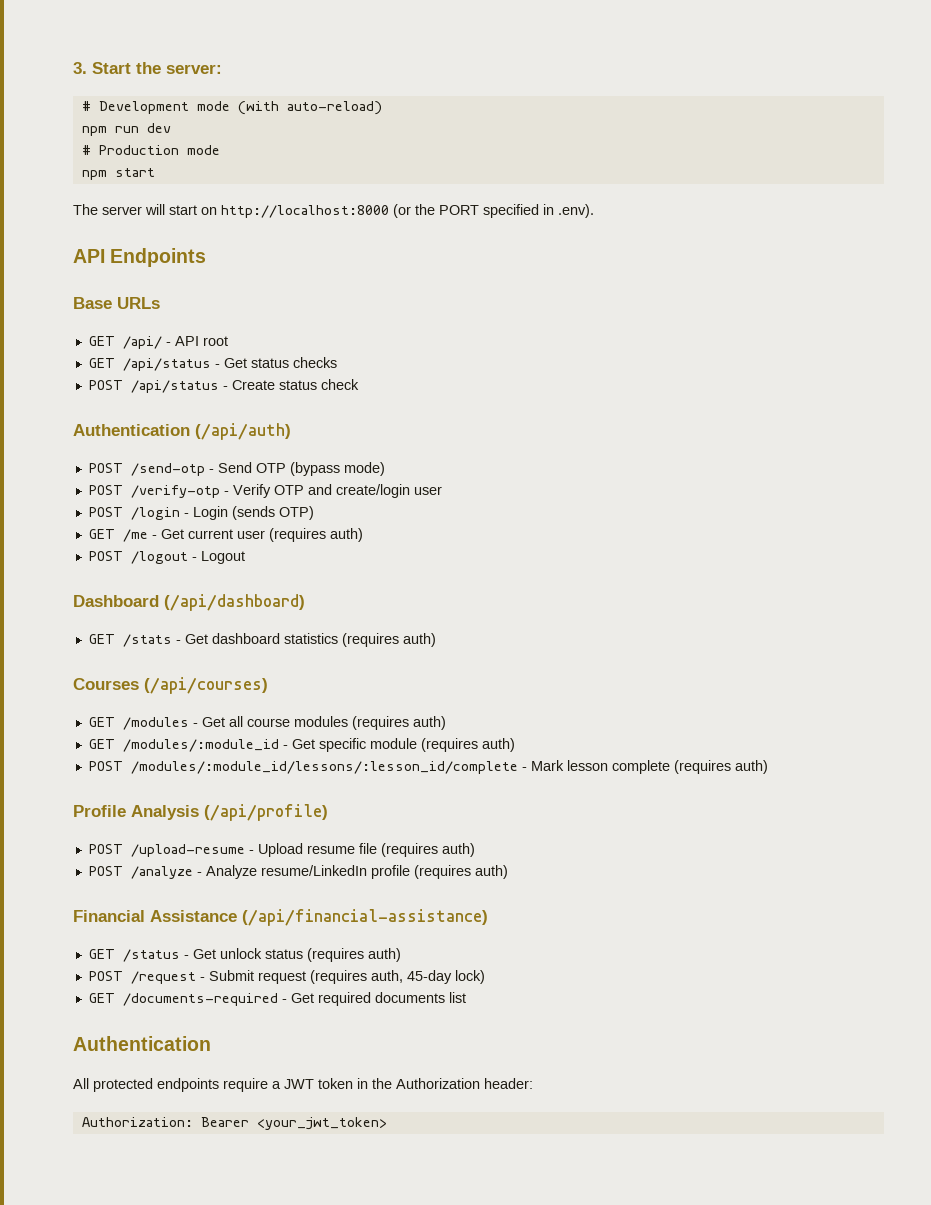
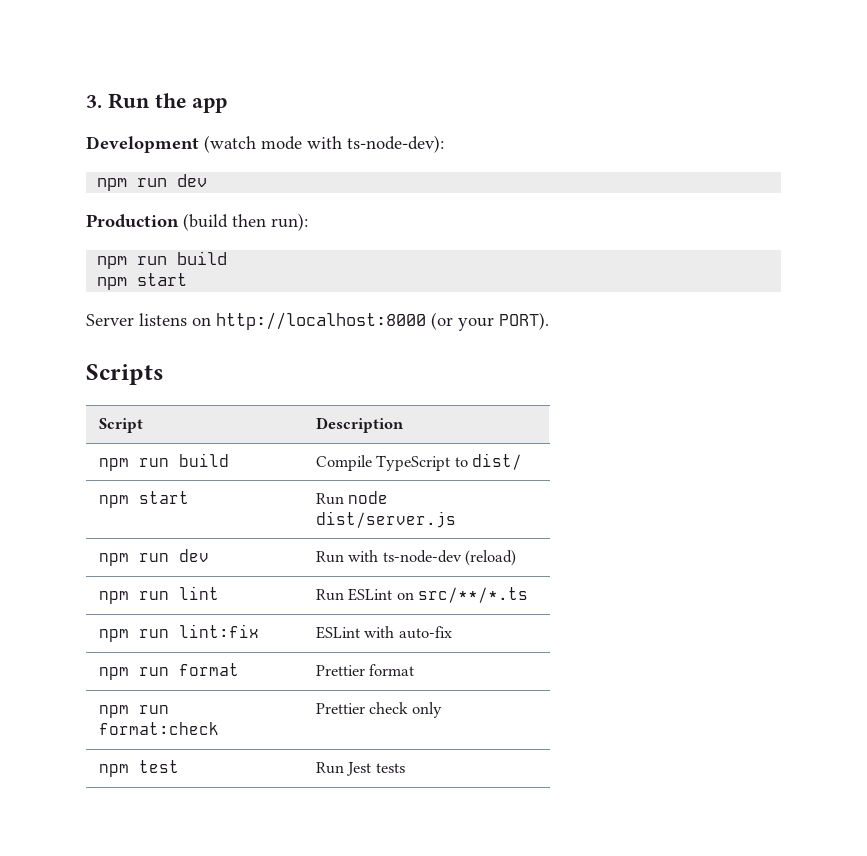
[92,62,222,74] [81,101,382,115] [81,123,171,136] [81,145,220,155] [81,168,155,180] [73,204,594,218] [73,248,207,267] [73,297,160,309] [88,336,228,349] [88,357,337,371] [88,379,359,393] [73,423,291,440] [88,462,385,476] [88,484,442,498] [88,506,314,520] [88,528,363,542] [88,551,245,564] [73,594,305,611] [88,633,436,647] [73,677,268,694] [88,716,446,730] [88,738,515,752] [88,760,768,774] [73,804,328,821] [88,843,475,857] [88,865,508,879] [73,909,488,926] [88,948,401,962] [88,970,485,984] [88,992,466,1006] [73,1036,211,1051] [73,1078,533,1092] [81,1117,387,1130] Start the server: // # Development mode (with auto-reload) // npm run dev // # Production mode // npm start // The server will start on http://localhost:8000 (or the PORT specified in .env). // API Endpoints // Base URLs // GET /api/ - API root // GET /api/status - Get status checks // POST /api/status - Create status check // Authentication (/api/auth) // POST /send-otp - Send OTP (bypass mode) // POST /verify-otp - Verify OTP and create/login user // POST /login - Login (sends OTP) // GET /me - Get current user (requires auth) // POST /logout - Logout // Dashboard (/api/dashboard) // GET /stats - Get dashboard statistics (requires auth) // Courses (/api/courses) // GET /modules - Get all course modules (requires auth) // GET /modules/:module_id - Get specific module (requires auth) // POST /modules/:module_id/lessons/:lesson_id/complete - Mark lesson complete (requires auth) // Profile Analysis (/api/profile) // POST /upload-resume - Upload resume file (requires auth) // POST /analyze - Analyze resume/LinkedIn profile (requires auth) // Financial Assistance (/api/financial-assistance) // GET /status - Get unlock status (requires auth) // POST /request - Submit request (requires auth, 45-day lock) // GET /documents-required - Get required documents list // Authentication // All protected endpoints require a JWT token in the Authorization header: // Authorization: Bearer <your_jwt_token> -> [107,93,228,113] [86,135,444,153] [97,174,208,191] [86,213,308,231] [97,251,228,269] [97,273,188,290] [86,312,549,331] [86,364,164,385] [98,418,143,433] [315,417,404,433] [98,453,229,471] [315,453,523,471] [98,491,189,508] [315,491,389,505] [315,511,456,528] [98,549,209,566] [315,550,517,566] [98,586,219,604] [315,587,529,603] [98,624,259,642] [315,626,452,639] [98,663,239,680] [315,664,415,676] [98,705,169,718] [98,722,219,735] [315,702,442,718] [98,760,179,777] [315,762,405,776] Run the app // Development (watch mode with ts-node-dev): // npm run dev // Production (build then run): // npm run build // npm start // Server listens on http://localhost:8000 (or your PORT). // Scripts // Script | Description // npm run build | Compile TypeScript to dist/ // npm start | Run node dist/server.js // npm run dev | Run with ts-node-dev (reload) // npm run lint | Run ESLint on src/**/*.ts // npm run lint:fix | ESLint with auto-fix // npm run format | Prettier format // npm run format:check | Prettier check only // npm test | Run Jest tests

